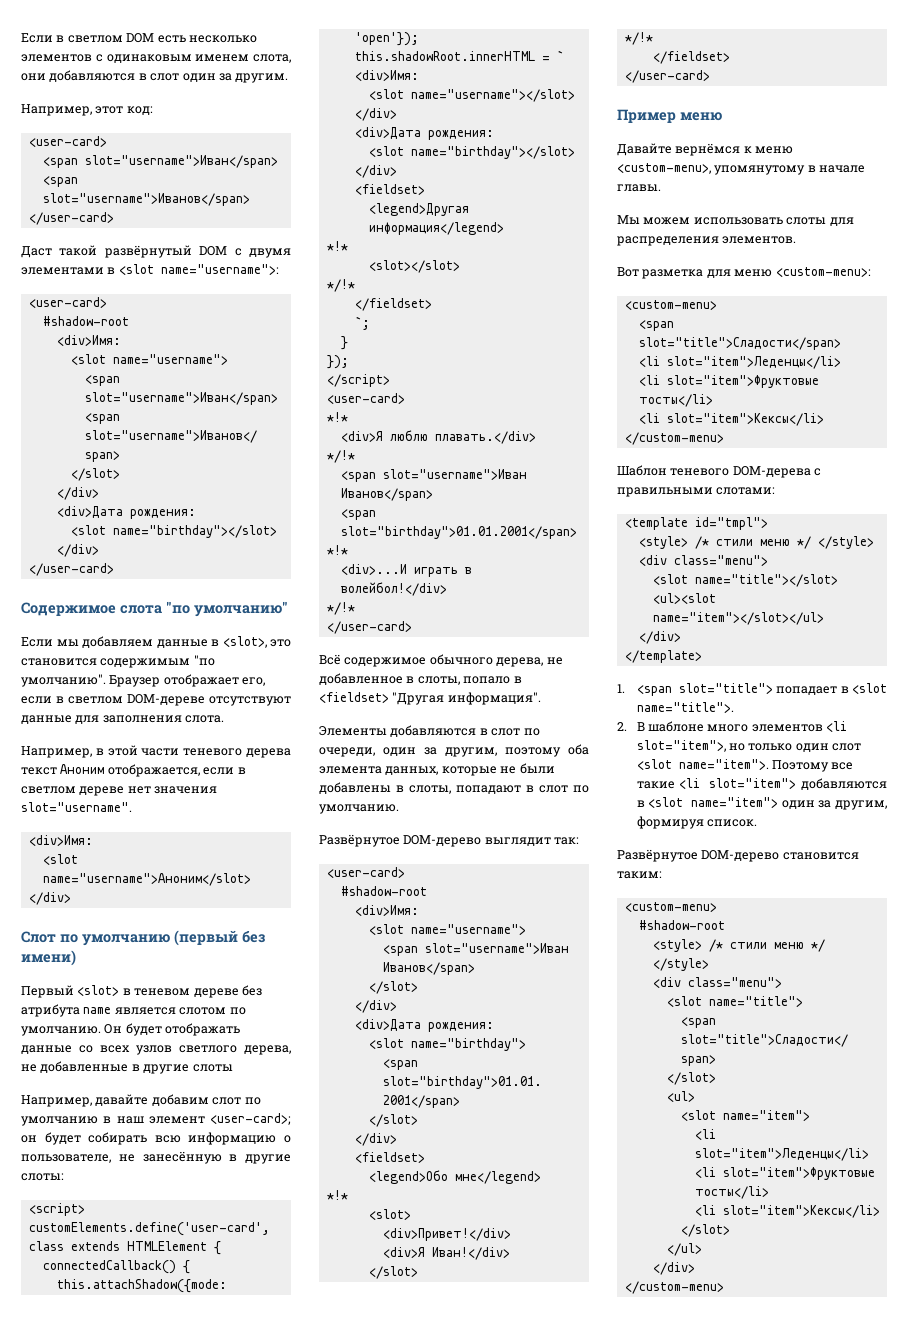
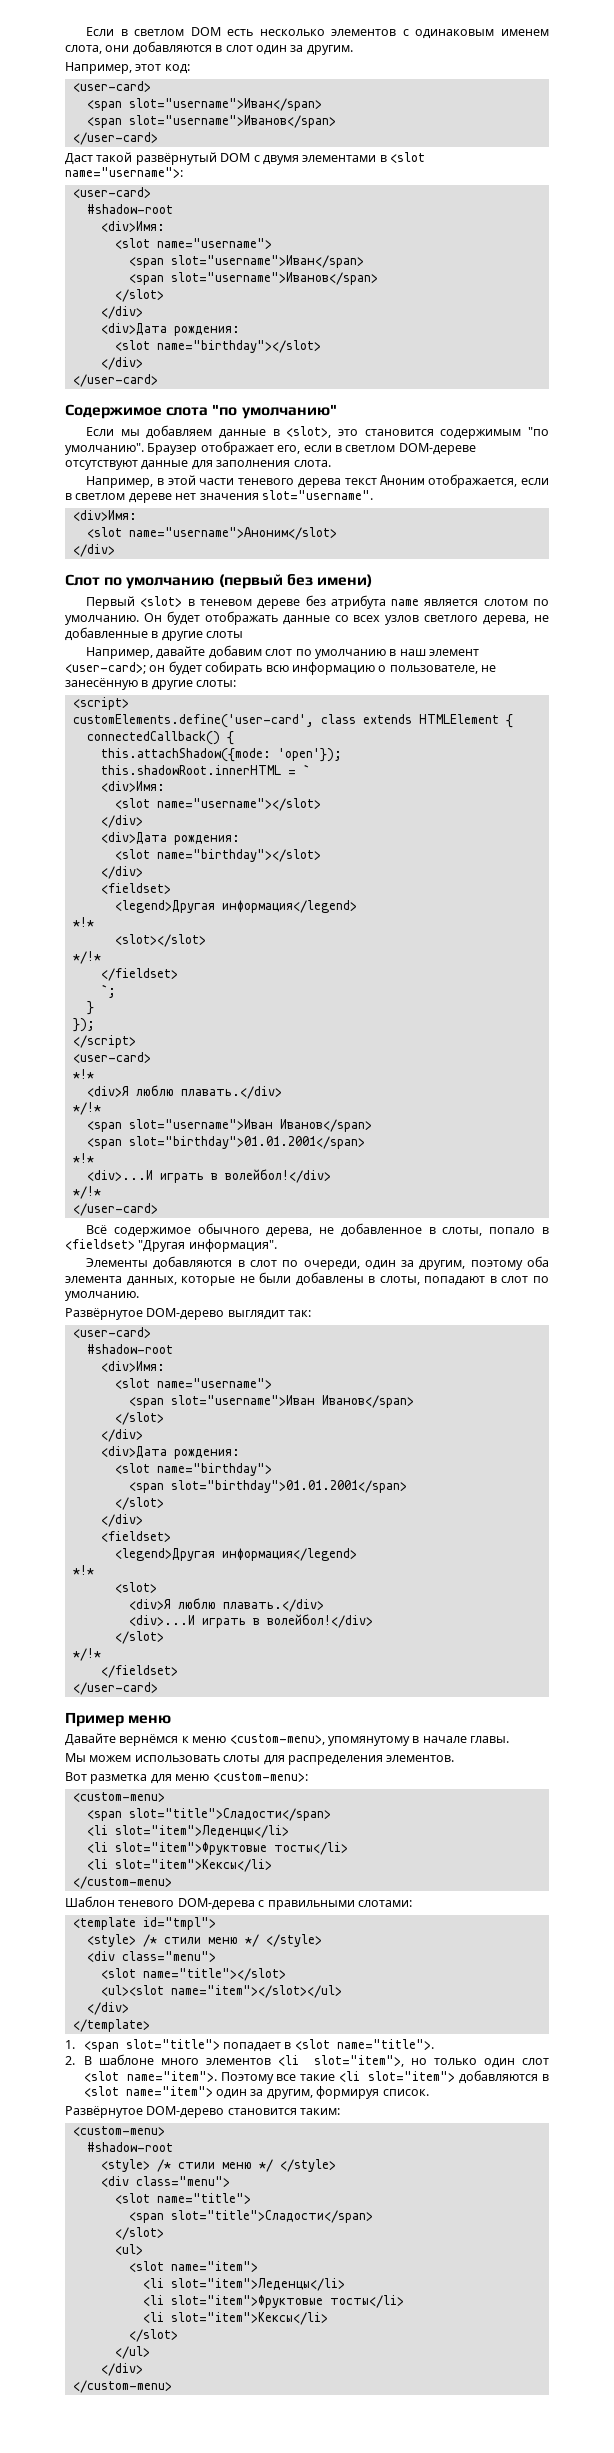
[368,1170,541,1184] <legend>Обо мне</legend> -> [114,1548,357,1561] <legend>Другая информация</legend>
[382,1228,511,1241] [382,1247,510,1260] <div>Привет!</div> // <div>Я Иван!</div> -> [128,1598,324,1612] [128,1614,373,1628] <div>Я люблю плавать.</div> // <div>...И играть в волейбол!</div>

